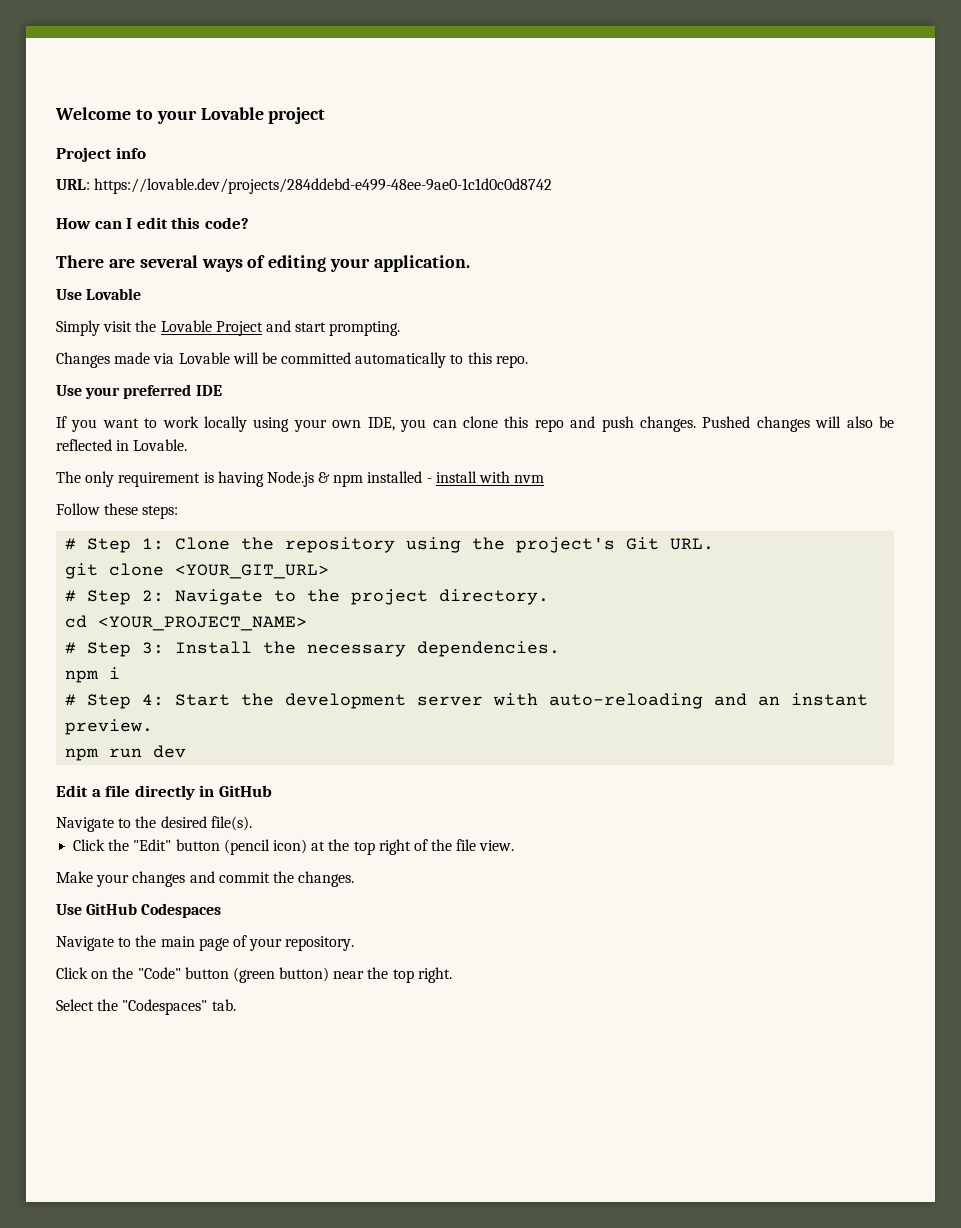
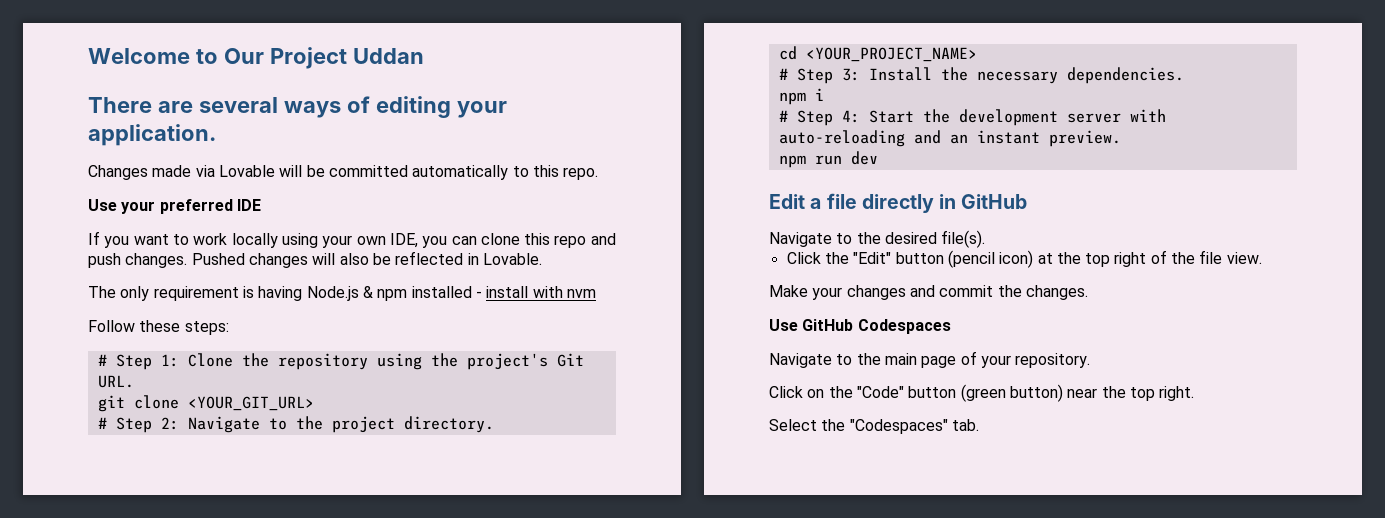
[156,107,326,124] [56,147,146,162] [56,178,553,194] [56,217,249,229] your Lovable project // Project info // URL: https://lovable.dev/projects/284ddebd-e499-48ee-9ae0-1c1d0c0d8742 // How can I edit this code? -> [223,47,424,69] Our Project Uddan
[56,288,142,300] [56,320,401,336] // Use Lovable // Simply visit the Lovable Project and start prompting. -> (216, 135) none

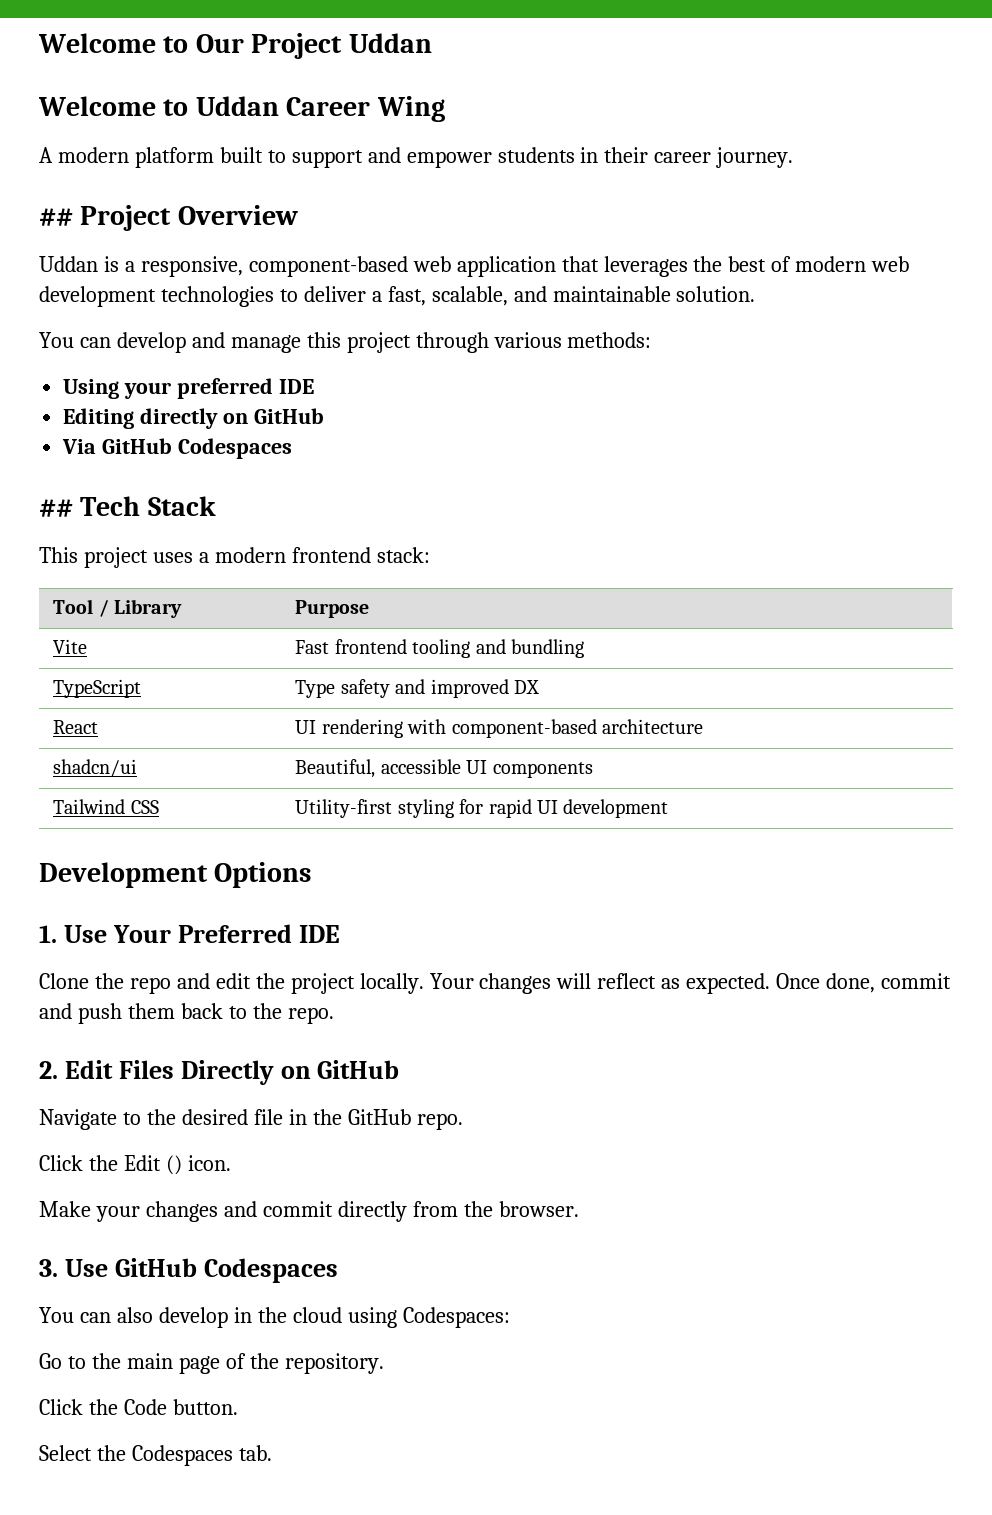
[88,96,507,118] [88,124,216,146] [88,165,599,180] [88,199,261,214] [88,231,616,248] [88,251,542,268] [88,286,596,301] [88,320,229,335] [97,353,584,370] [97,375,134,388] [97,395,314,412] [97,416,494,433] [778,46,977,62] [778,67,1184,84] [778,88,824,105] [778,109,1166,126] [778,130,1121,147] [778,151,878,168] [769,193,957,213] There are several ways of editing your application. // Changes made via Lovable will be committed automatically to this repo. // Use your preferred IDE // If you want to work locally using your own IDE, you can clone this repo and push changes. Pushed changes will also be reflected in Lovable. // The only requirement is having Node.js & npm installed - install with nvm // Follow these steps: // # Step 1: Clone the repository using the project's Git URL. // git clone <YOUR_GIT_URL> // # Step 2: Navigate to the project directory. // cd <YOUR_PROJECT_NAME> // # Step 3: Install the necessary dependencies. // npm i // # Step 4: Start the development server with auto-reloading and an instant preview. // npm run dev // Edit a file directly in -> [38,96,445,122] [39,147,794,168] [39,205,298,231] [39,256,910,277] [39,286,756,307] [39,332,652,353] [63,378,315,399] [63,408,325,429] [62,438,293,459] [39,496,216,517] [39,547,430,568] [53,599,183,618] [295,600,370,618] [53,639,88,654] [295,639,584,658] [53,679,142,698] [295,679,539,698] [53,720,99,734] [295,719,703,738] [53,759,138,777] [295,759,593,778] [53,799,159,814] [295,799,669,818] [39,862,312,888] [39,924,340,943] [39,973,952,994] [39,1003,334,1024] [39,1060,311,1085] Welcome to Uddan Career Wing // A modern platform built to support and empower students in their career journey. // ## Project Overview // Uddan is a responsive, component-based web application that leverages the best of modern web development technologies to deliver a fast, scalable, and maintainable solution. // You can develop and manage this project through various methods: // Using your preferred IDE // Editing directly on GitHub // Via GitHub Codespaces // ## Tech Stack // This project uses a modern frontend stack: // Tool / Library | Purpose // Vite | Fast frontend tooling and bundling // TypeScript | Type safety and improved DX // React | UI rendering with component-based architecture // shadcn/ui | Beautiful, accessible UI components // Tailwind CSS | Utility-first styling for rapid UI development // Development Options // 1. Use Your Preferred IDE // Clone the repo and edit the project locally. Your changes will reflect as expected. Once done, commit and push them back to the repo. // 2. Edit Files Directly on
[941,230,986,248] [786,250,1262,268] file(s). // Click the "Edit" button (pencil icon) at the top right of the file view. -> [253,1109,463,1130] [39,1155,231,1175] file in the GitHub repo. // Click the Edit () icon.
[997,285,1088,300] [769,319,951,334] [769,353,832,368] the changes. // Use GitHub Codespaces // Navigate -> [337,1201,579,1222] [39,1258,338,1283] [39,1307,510,1328] [39,1353,62,1369] directly from the browser. // 3. Use GitHub Codespaces // You can also develop in the cloud using Codespaces: // Go
[980,355,1011,368] your -> [249,1353,279,1369] the
[807,384,1195,402] on the "Code" button (green button) near the top right. -> [88,1399,238,1415] the Code button.
[849,419,948,434] "Codespaces" -> [131,1445,233,1466] Codespaces

